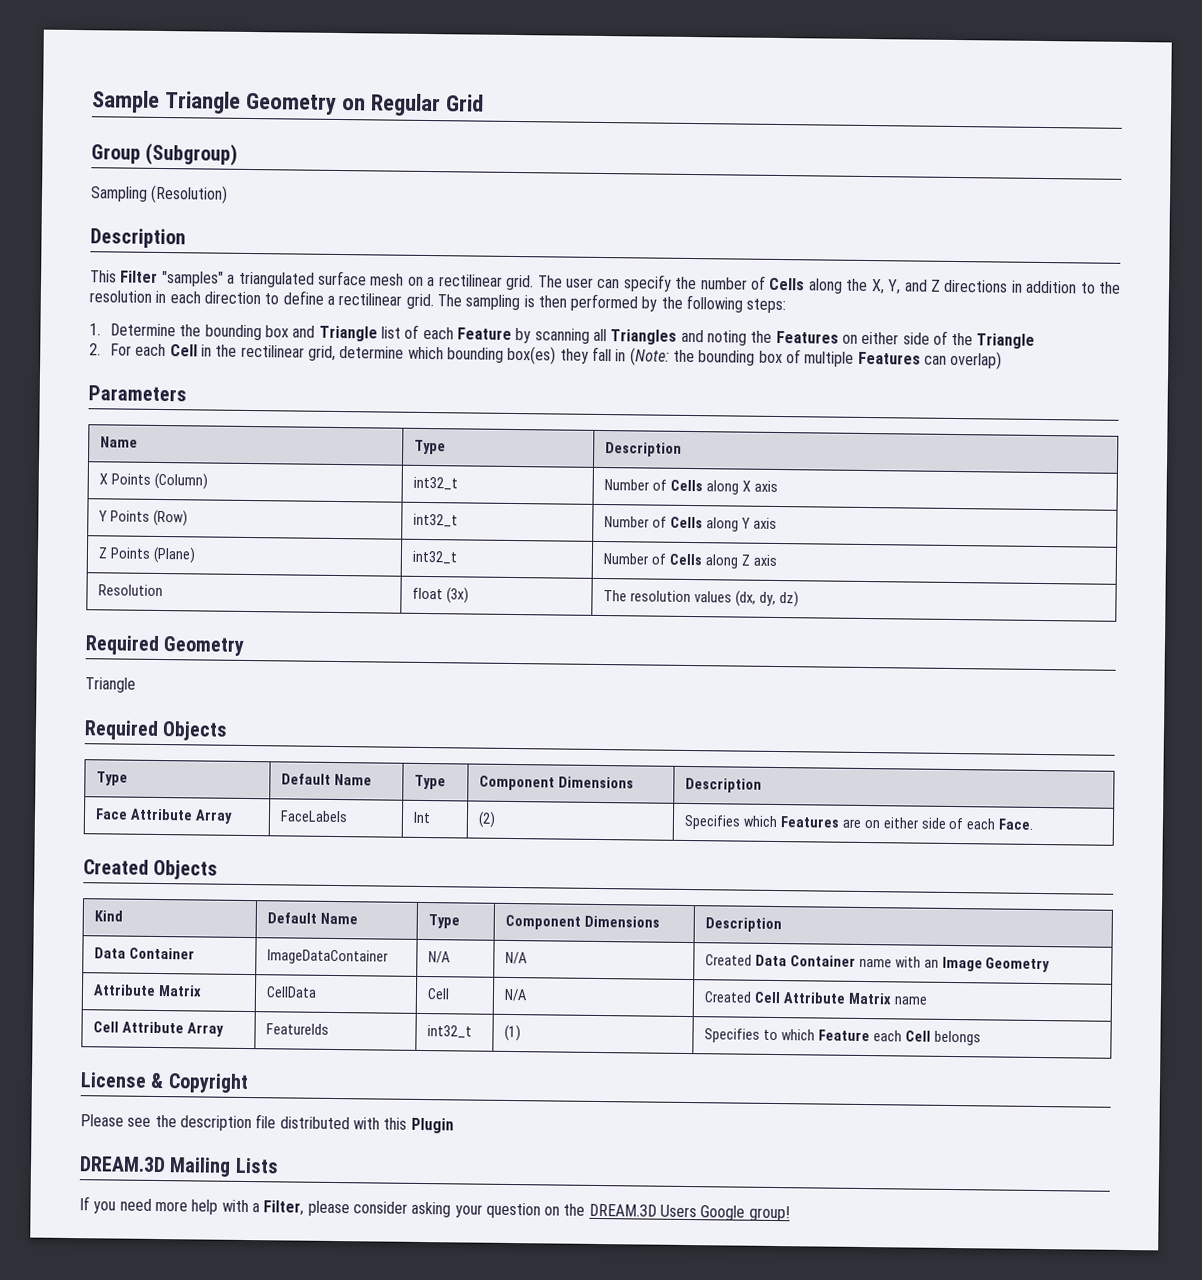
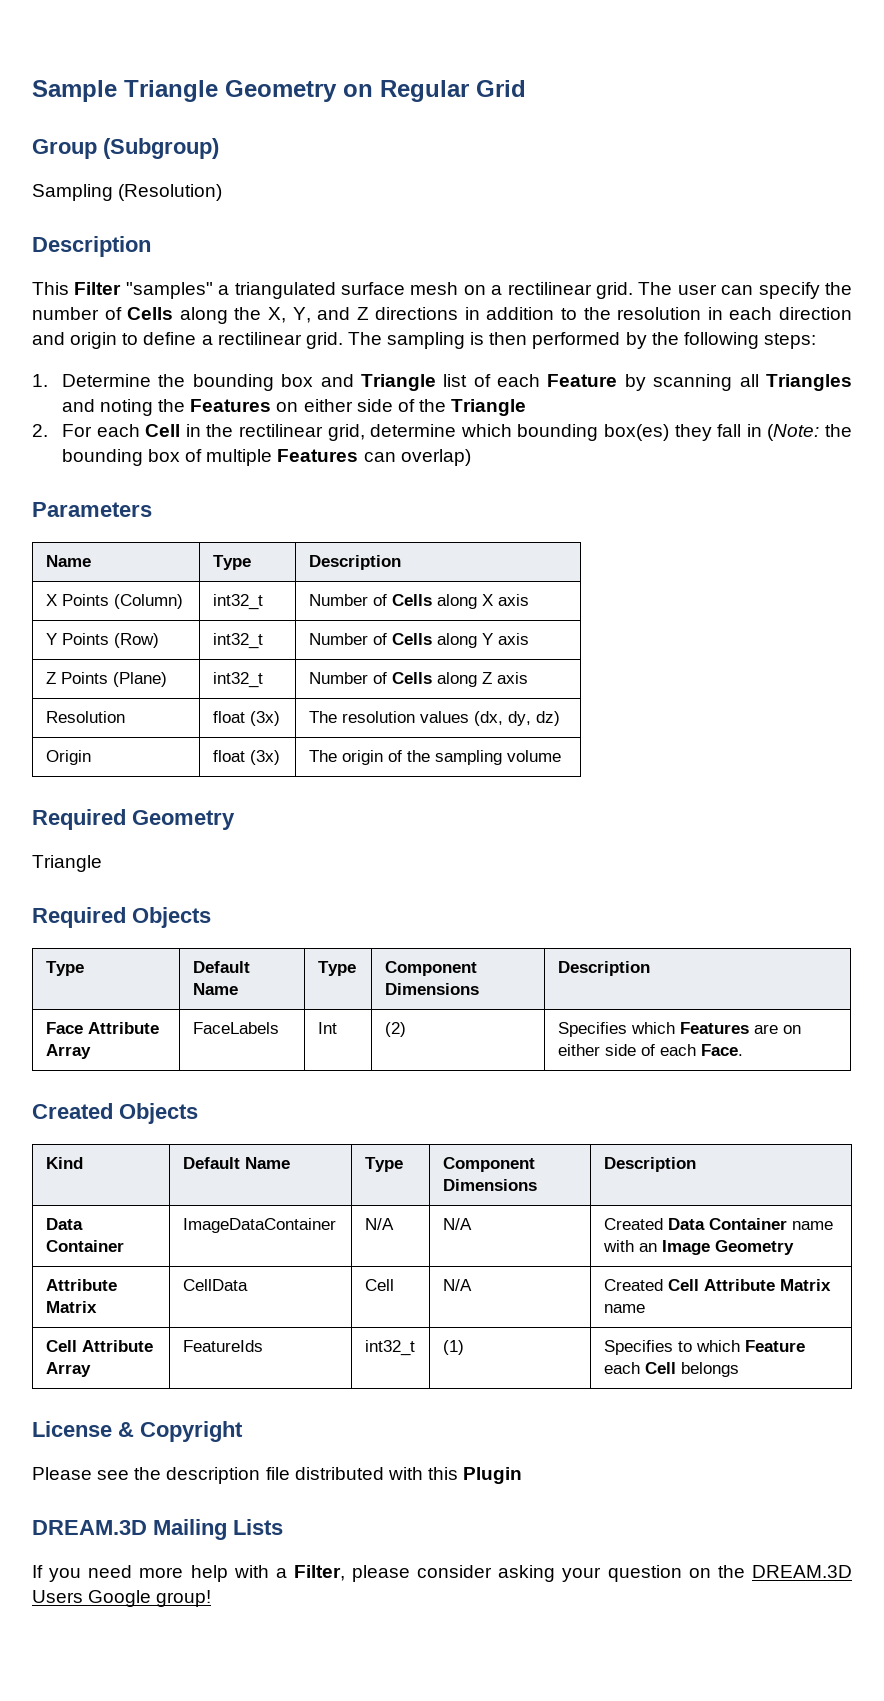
(261, 298) none -> [32,332,118,349] and origin
(799, 599) none -> [45,750,91,765] [212,750,280,765] [308,750,561,765] // Origin | float (3x) | The origin of the sampling volume

